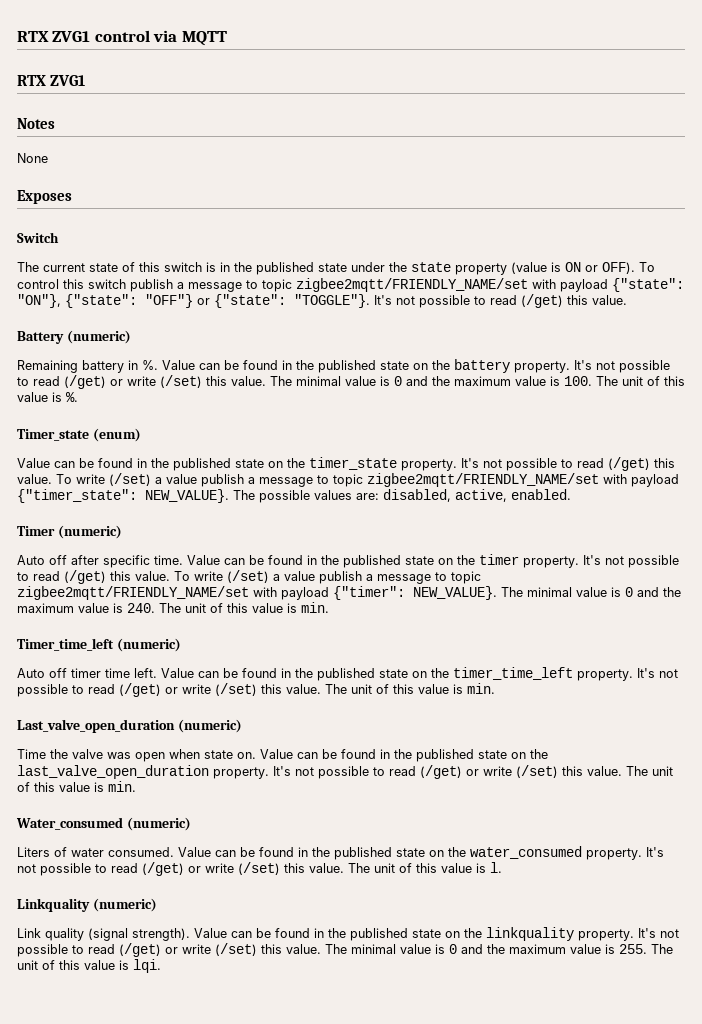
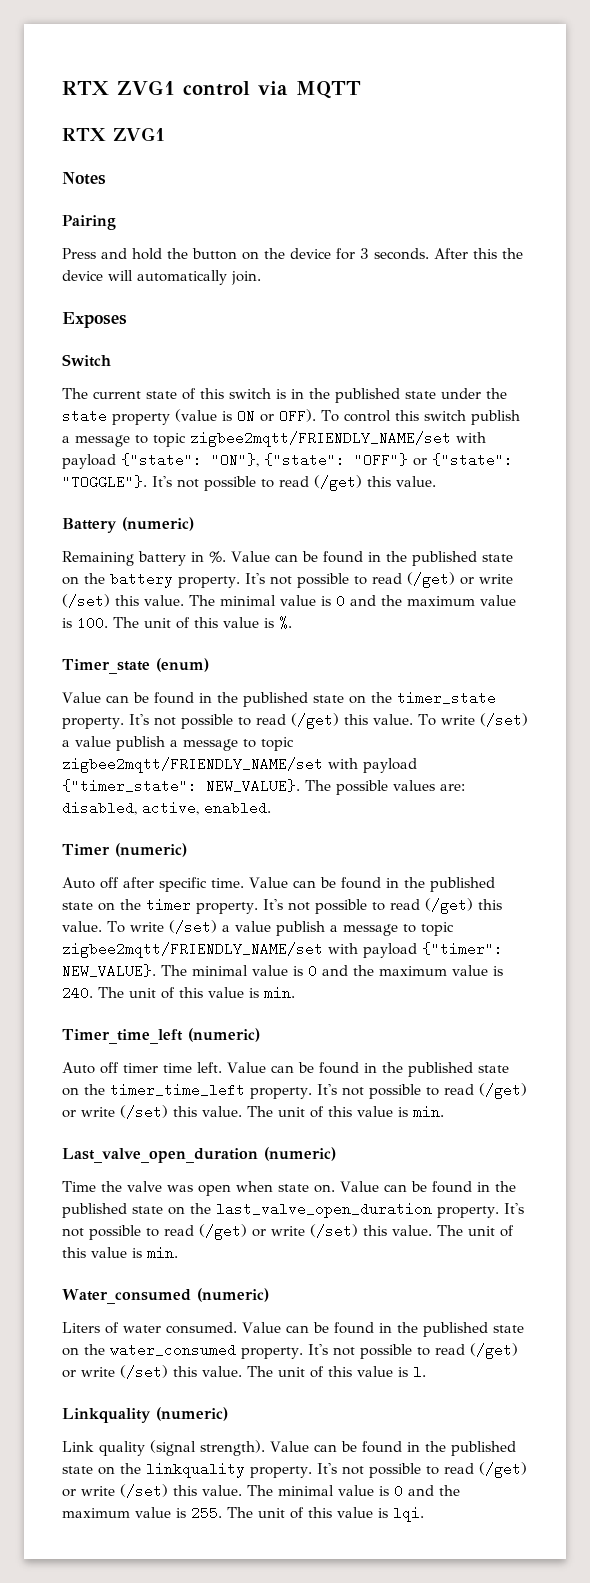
[17,153,48,163] // None -> [62,215,116,230] [62,248,523,260] [62,270,261,285] // Pairing // Press and hold the button on the device for 3 seconds. After this the device will automatically join.

